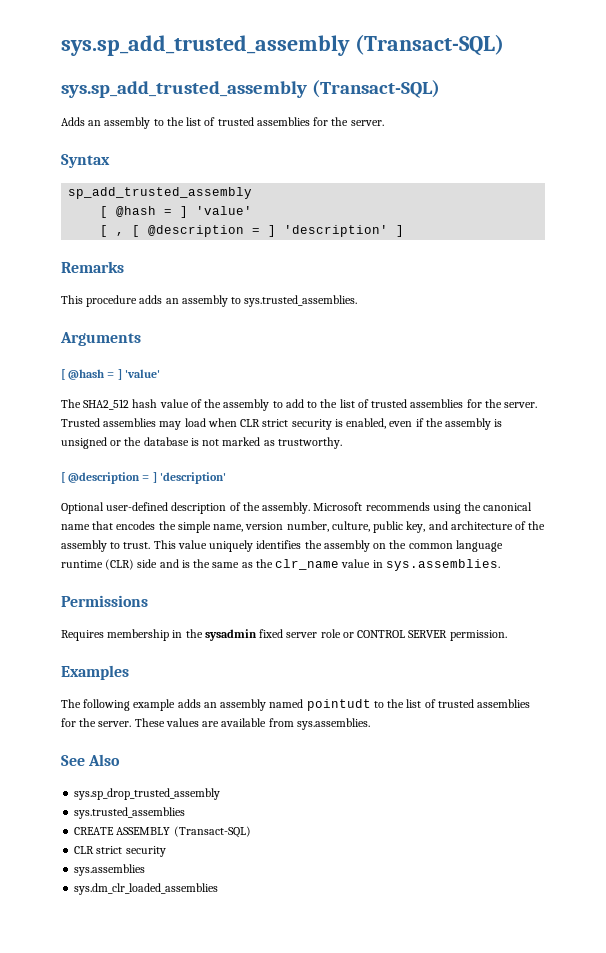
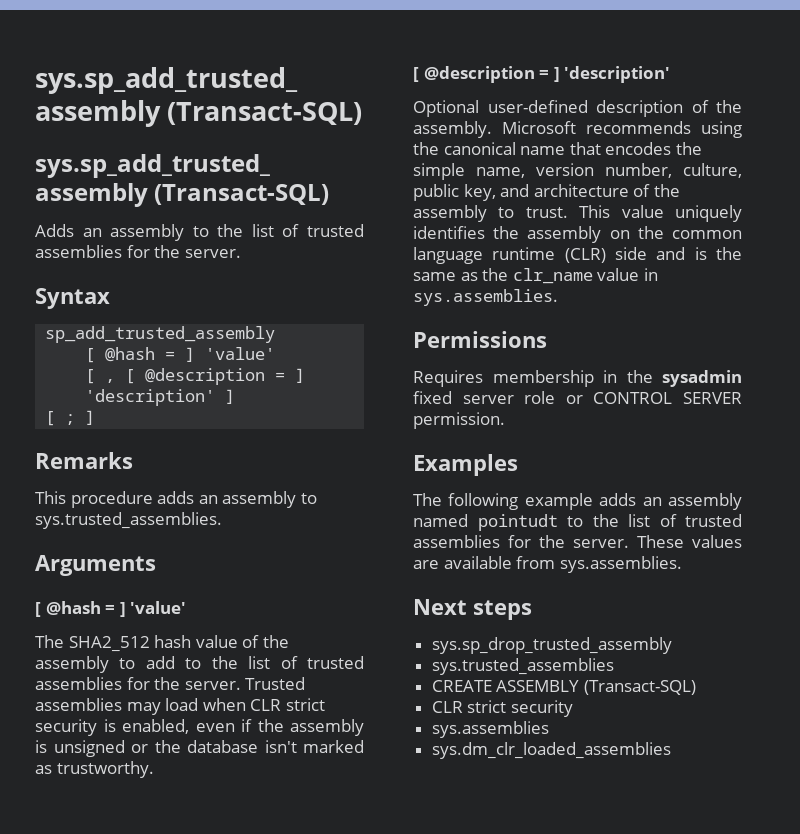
(405, 231) none -> [45,410,96,426] // [ ; ]
[190,438,220,446] is not -> [264,740,297,753] isn't
[61,754,121,766] See Also -> [413,599,532,620] Next steps

